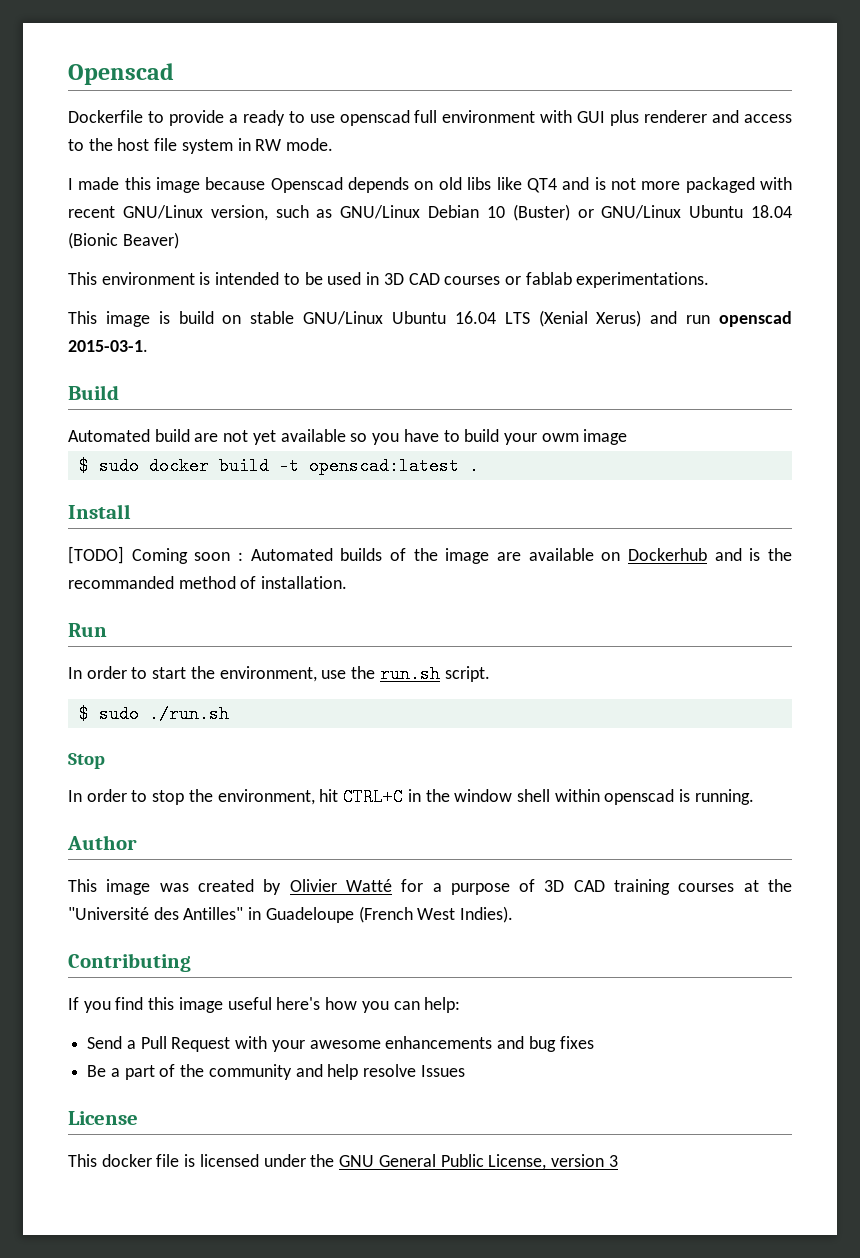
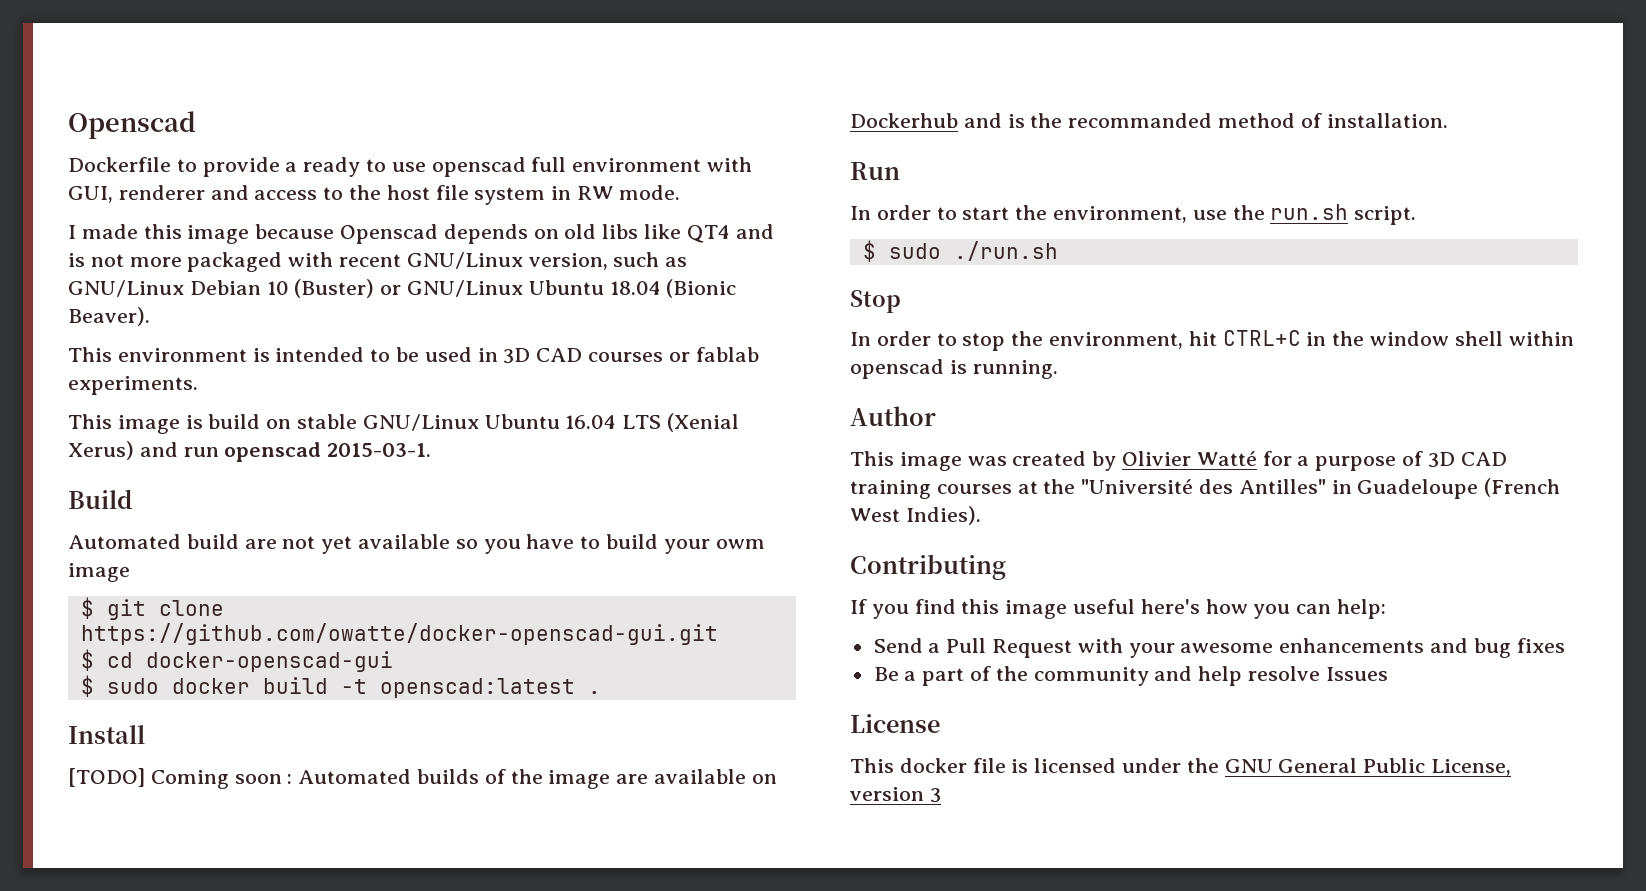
[577,110,640,126] GUI plus -> [68,186,113,203] GUI,
[122,232,179,249] Beaver) -> [68,307,150,326] Beaver).
[576,272,710,288] experimentations. -> [68,376,198,395] experiments.
(628, 437) none -> [80,597,224,620] [80,623,718,645] [80,649,393,672] // $ git clone https://github.com/owatte/docker-openscad-gui.git // $ cd docker-openscad-gui

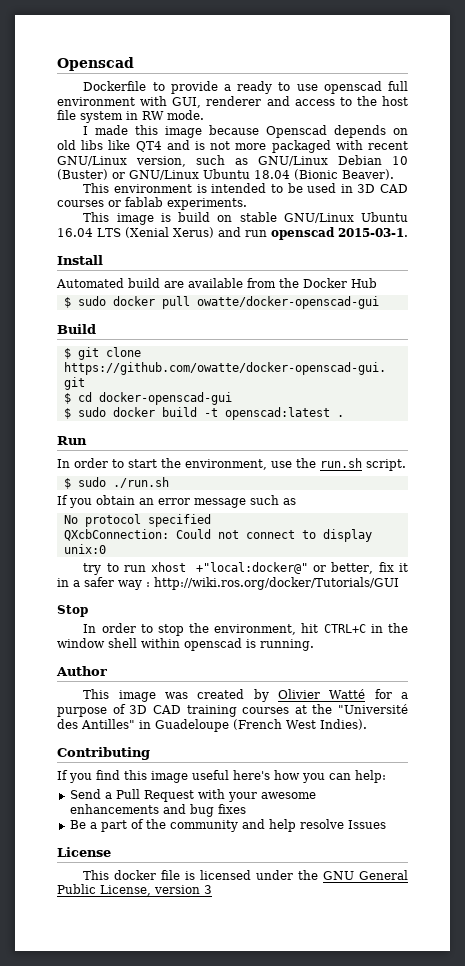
[68,489,132,509] Build -> [57,255,103,265] Install
[282,534,765,554] [68,563,130,582] not yet available so you have to build your owm image -> [188,278,377,288] [63,296,379,309] [57,324,96,334] available from the Docker Hub // $ sudo docker pull owatte/docker-openscad-gui // Build
[68,725,145,744] [68,768,777,789] [850,113,1448,128] // Install // [TODO] Coming soon : Automated builds of the image are available on Dockerhub and is the recommanded method of installation. -> (344, 416) none
(1058, 251) none -> [57,495,296,508] [63,514,211,527] [63,529,372,542] [63,544,106,554] [83,562,408,575] [57,577,399,590] // If you obtain an error message such as // No protocol specified // QXcbConnection: Could not connect to display unix:0 // try to run xhost +"local:docker@" or better, fix it in a safer way : http://wiki.ros.org/docker/Tutorials/GUI

